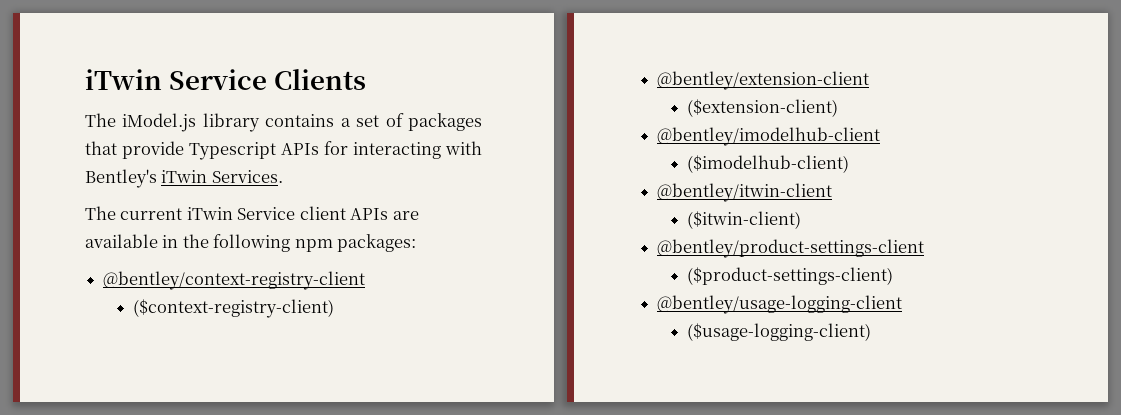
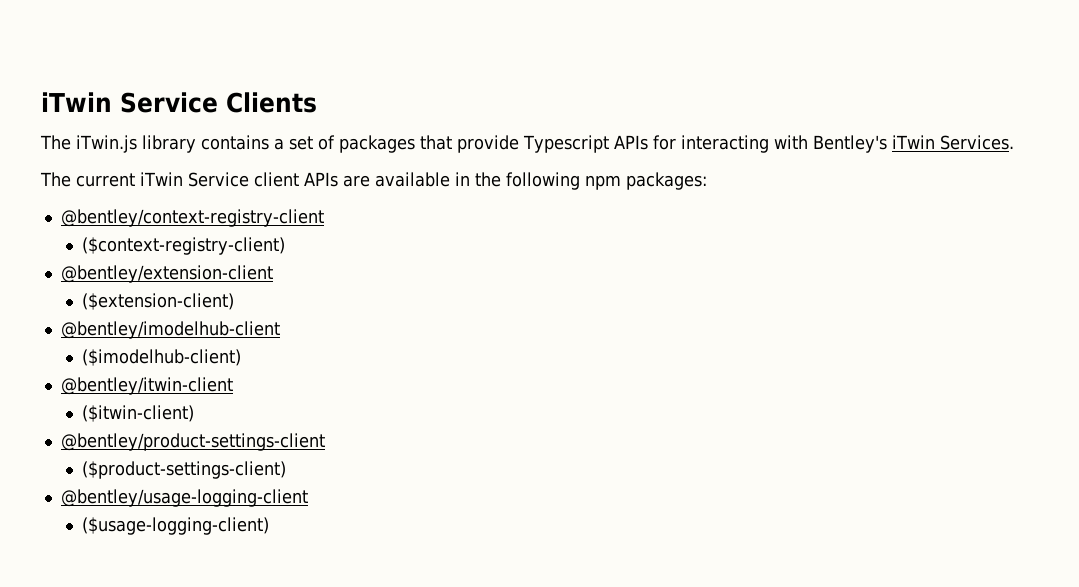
[122,113,197,132] iModel.js -> [76,135,137,153] iTwin.js

